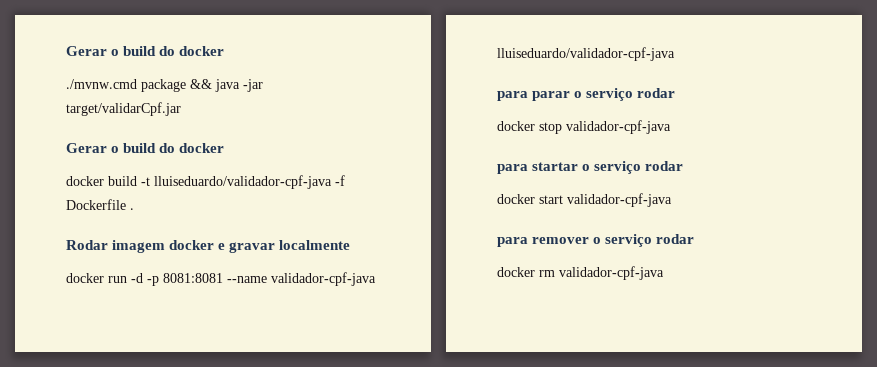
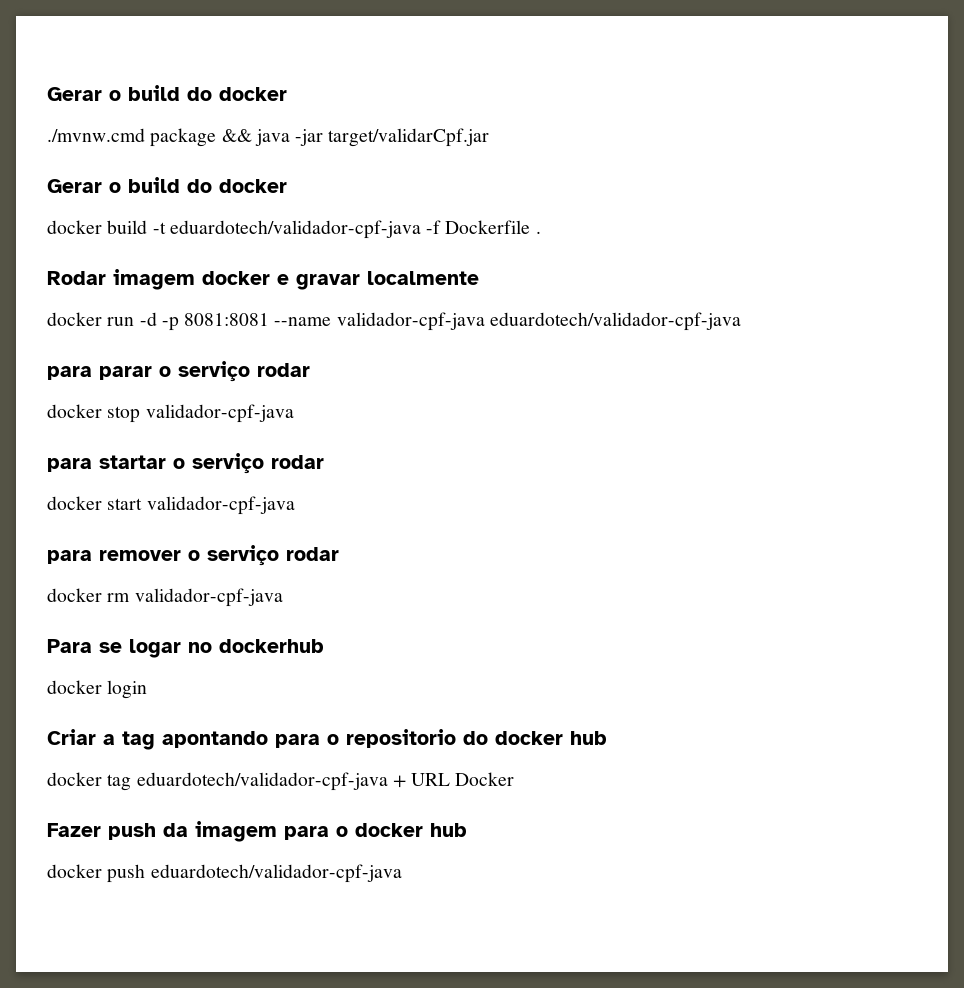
[154,175,332,189] lluiseduardo/validador-cpf-java -> [169,220,421,239] eduardotech/validador-cpf-java
[497,47,675,61] lluiseduardo/validador-cpf-java -> [489,312,741,331] eduardotech/validador-cpf-java
(664, 273) none -> [47,639,324,658] [47,680,148,699] [47,729,607,750] [47,772,515,791] [47,821,467,842] [47,864,402,883] // Para se logar no dockerhub // docker login // Criar a tag apontando para o repositorio do docker hub // docker tag eduardotech/validador-cpf-java + URL Docker // Fazer push da imagem para o docker hub // docker push eduardotech/validador-cpf-java

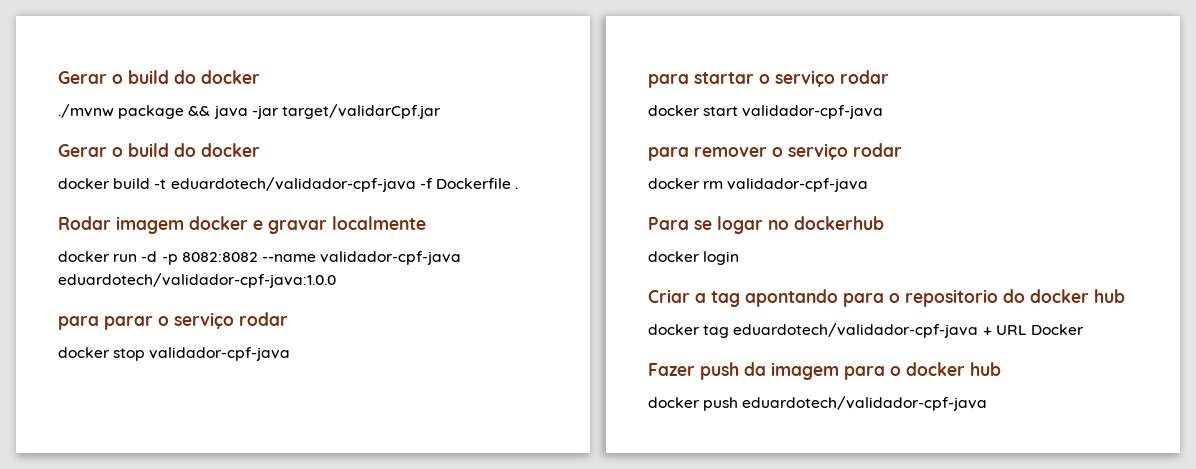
[47,85,287,101] [47,128,145,142] Gerar o build do docker // ./mvnw.cmd -> [58,70,260,84] [58,104,114,118] Gerar o build do docker // ./mvnw
[184,313,270,326] 8081:8081 -> [181,252,258,262] 8082:8082
[489,312,741,331] eduardotech/validador-cpf-java -> [58,273,336,288] eduardotech/validador-cpf-java:1.0.0

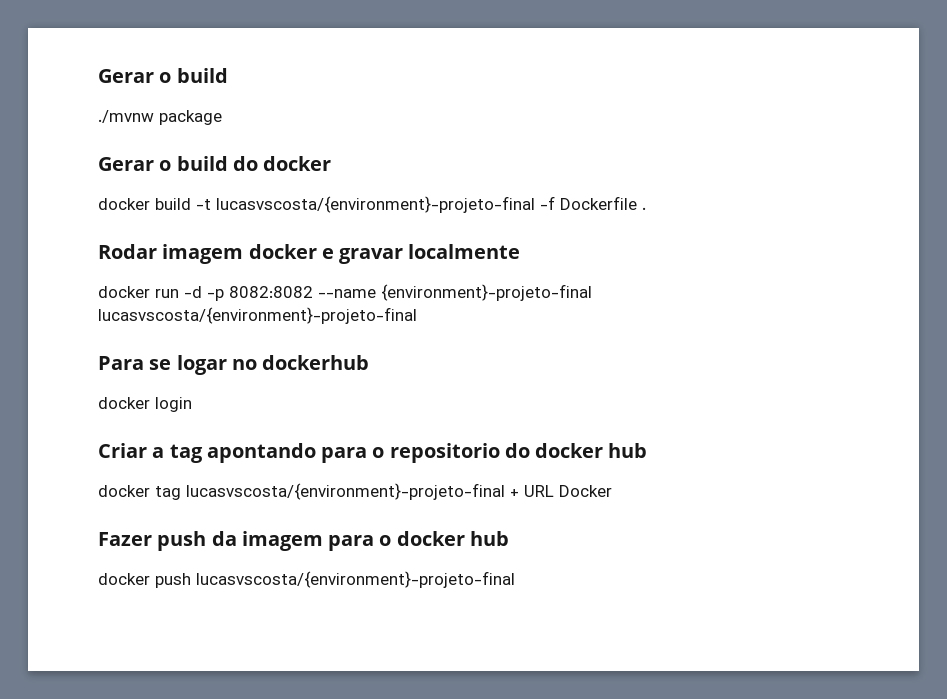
[58,70,260,84] Gerar o build do docker -> [98,68,228,83] Gerar o build
[188,104,441,119] && java -jar target/validarCpf.jar -> (222, 117) none
[170,177,416,192] eduardotech/validador-cpf-java -> [216,196,535,213] lucasvscosta/{environment}-projeto-final
[320,251,462,265] [58,273,336,288] [58,312,288,330] [58,347,291,361] [648,70,889,88] [648,105,884,119] [648,143,902,161] [648,178,869,192] validador-cpf-java eduardotech/validador-cpf-java:1.0.0 // para parar o serviço rodar // docker stop validador-cpf-java // para startar o serviço rodar // docker start validador-cpf-java // para remover o serviço rodar // docker rm validador-cpf-java -> [381,284,592,301] [98,307,417,324] {environment}-projeto-final lucasvscosta/{environment}-projeto-final
[733,323,979,338] eduardotech/validador-cpf-java -> [186,483,505,500] lucasvscosta/{environment}-projeto-final
[742,396,988,411] eduardotech/validador-cpf-java -> [196,571,515,588] lucasvscosta/{environment}-projeto-final

